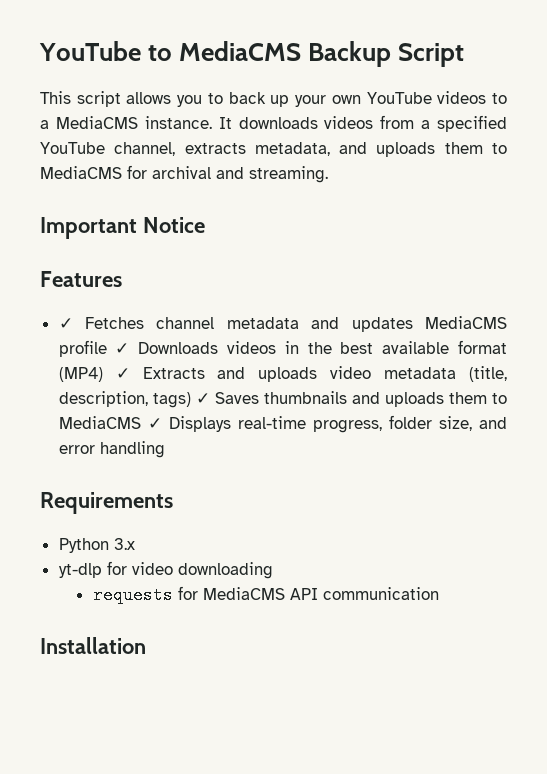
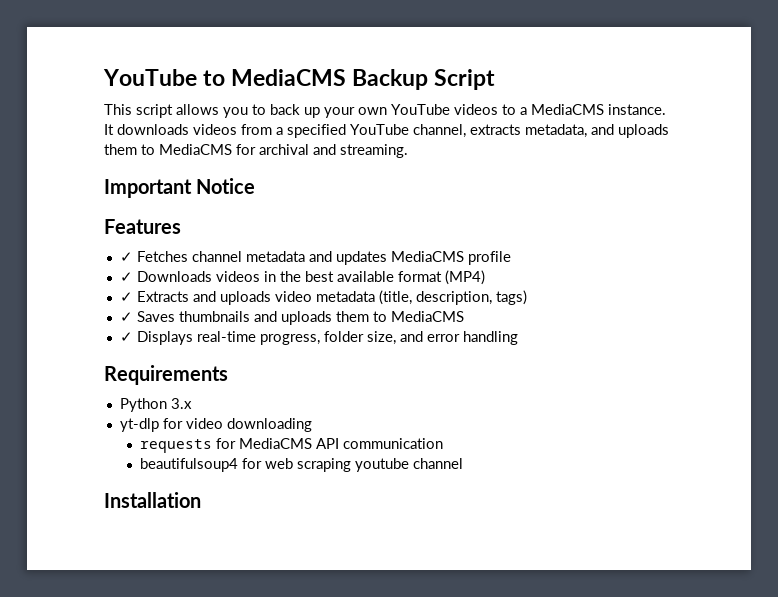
(107, 348) none -> (511, 258) //
(103, 374) none -> (485, 277) //
(191, 400) none -> (527, 297) //
(141, 422) none -> (464, 316) //
(439, 593) none -> [140,458,464,472] // beautifulsoup4 for web scraping youtube channel

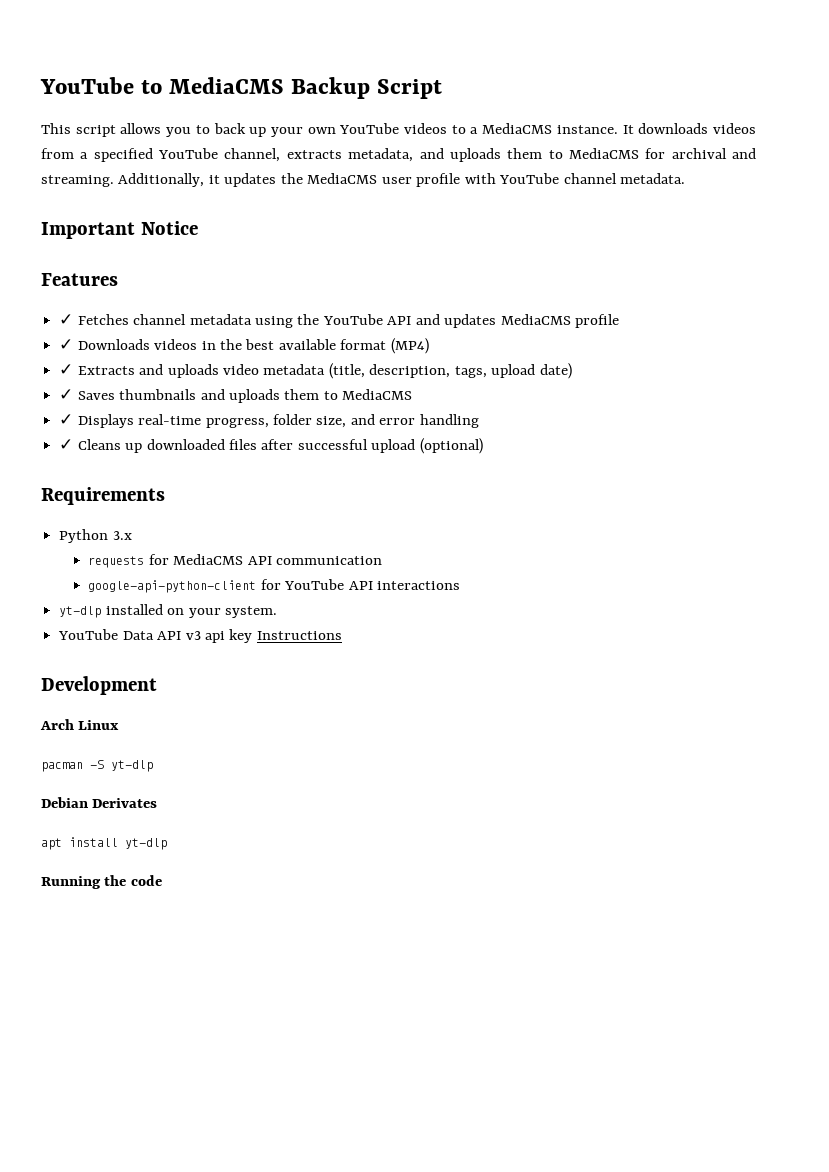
(408, 151) none -> [118,173,686,187] Additionally, it updates the MediaCMS user profile with YouTube channel metadata.
(305, 256) none -> [254,314,412,328] using the YouTube API
[495,290,527,305] tags) -> [454,363,572,379] tags, upload date)
(518, 338) none -> [59,438,483,454] // ✓ Cleans up downloaded files after successful upload (optional)
[119,418,312,432] // yt-dlp for video downloading -> (132, 535) none
[140,458,464,472] [104,492,201,508] beautifulsoup4 for web scraping youtube channel // Installation -> [88,579,461,593] [59,604,277,618] [58,629,342,643] [41,676,157,695] [40,719,120,730] [41,760,153,772] [41,797,158,808] [41,837,167,850] [41,875,162,889] google-api-python-client for YouTube API interactions // yt-dlp installed on your system. // YouTube Data API v3 api key Instructions // Development // Arch Linux // pacman -S yt-dlp // Debian Derivates // apt install yt-dlp // Running the code

